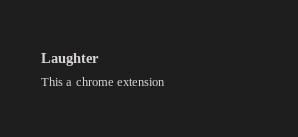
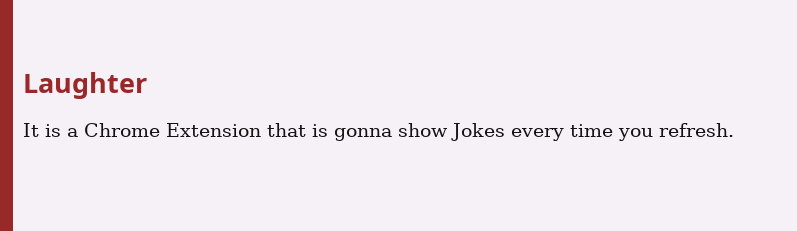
[41,77,166,86] This a chrome extension -> [23,123,734,141] It is a Chrome Extension that is gonna show Jokes every time you refresh.

